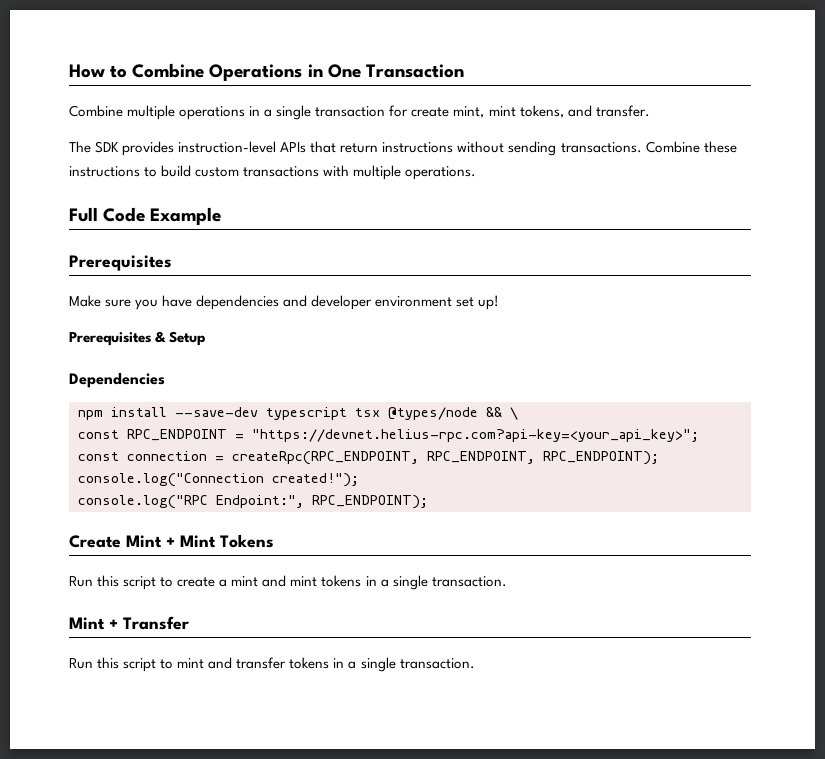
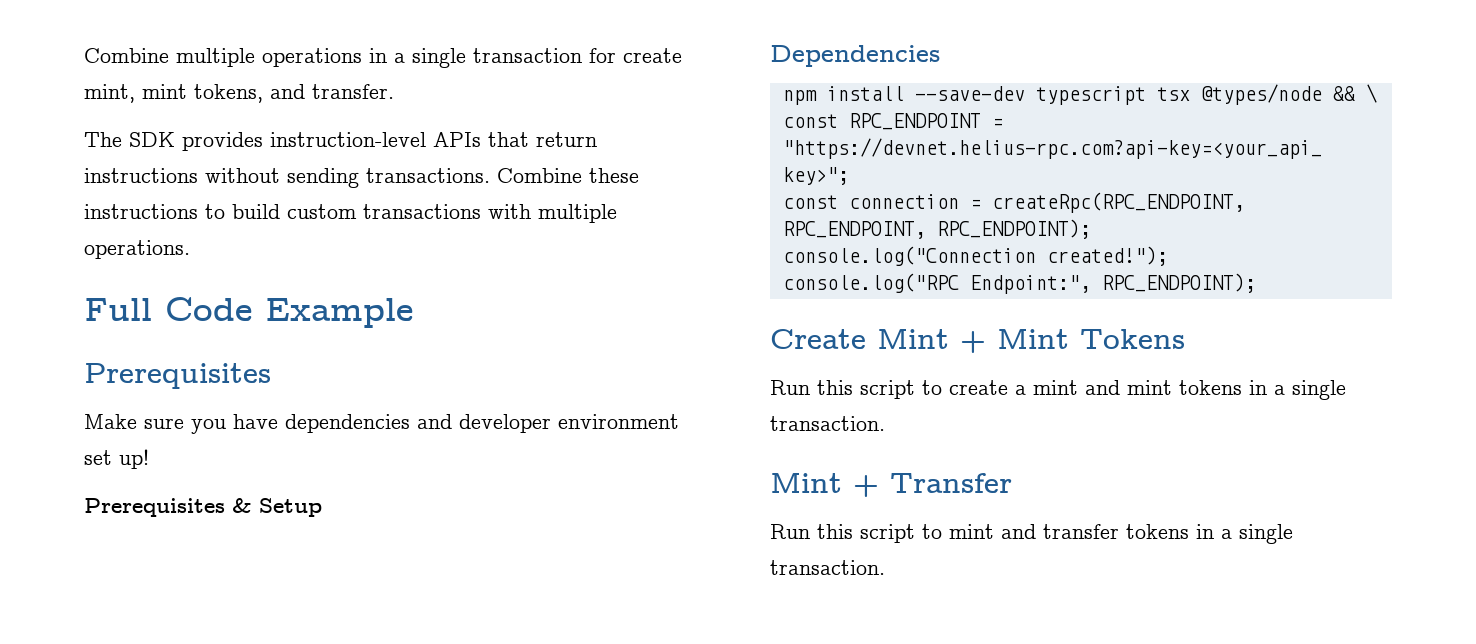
[69,63,464,81] How to Combine Operations in One Transaction // -> (84, 55) none

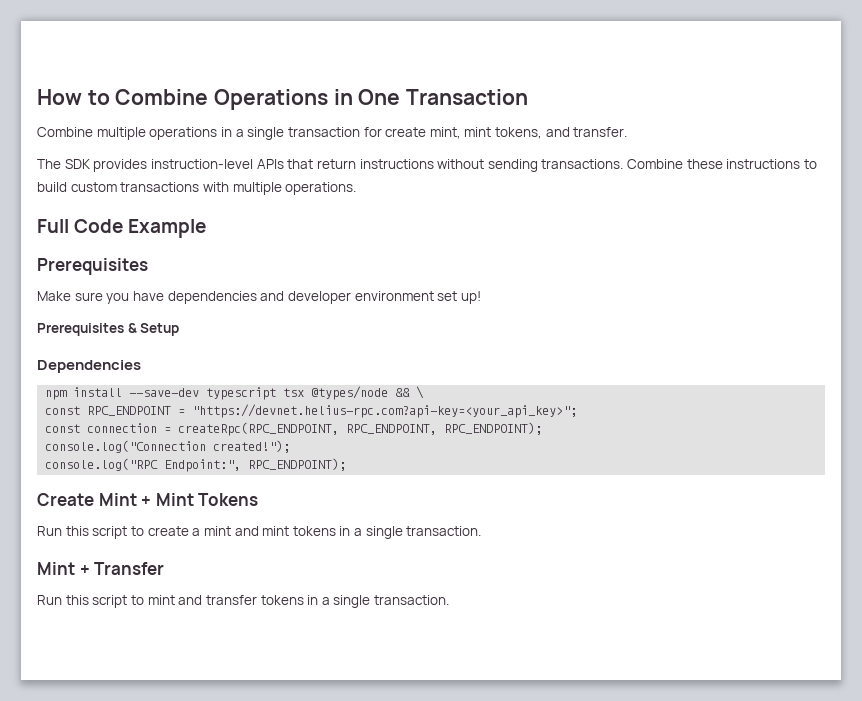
(84, 55) none -> [37,89,529,110] How to Combine Operations in One Transaction //

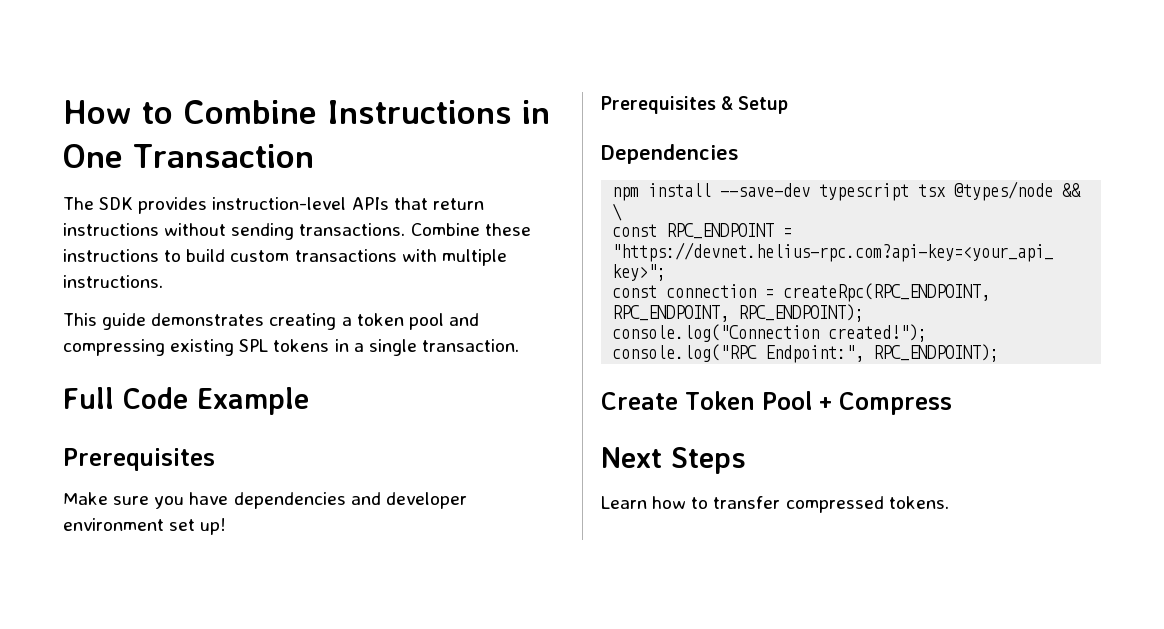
[214,89,329,110] Operations -> [327,100,512,124] Instructions
[37,127,628,140] // Combine multiple operations in a single transaction for create mint, mint tokens, and transfer. -> (314, 156) none
[285,182,357,195] operations. -> [63,275,163,288] [63,313,479,330] [63,339,519,356] instructions. // This guide demonstrates creating a token pool and compressing existing SPL tokens in a single transaction.
[98,493,259,506] [37,526,482,539] [37,562,165,575] [37,595,450,608] Mint + Mint Tokens // Run this script to create a mint and mint tokens in a single transaction. // Mint + Transfer // Run this script to mint and transfer tokens in a single transaction. -> [685,391,952,415] [601,447,746,474] [601,496,949,513] Token Pool + Compress // Next Steps // Learn how to transfer compressed tokens.

